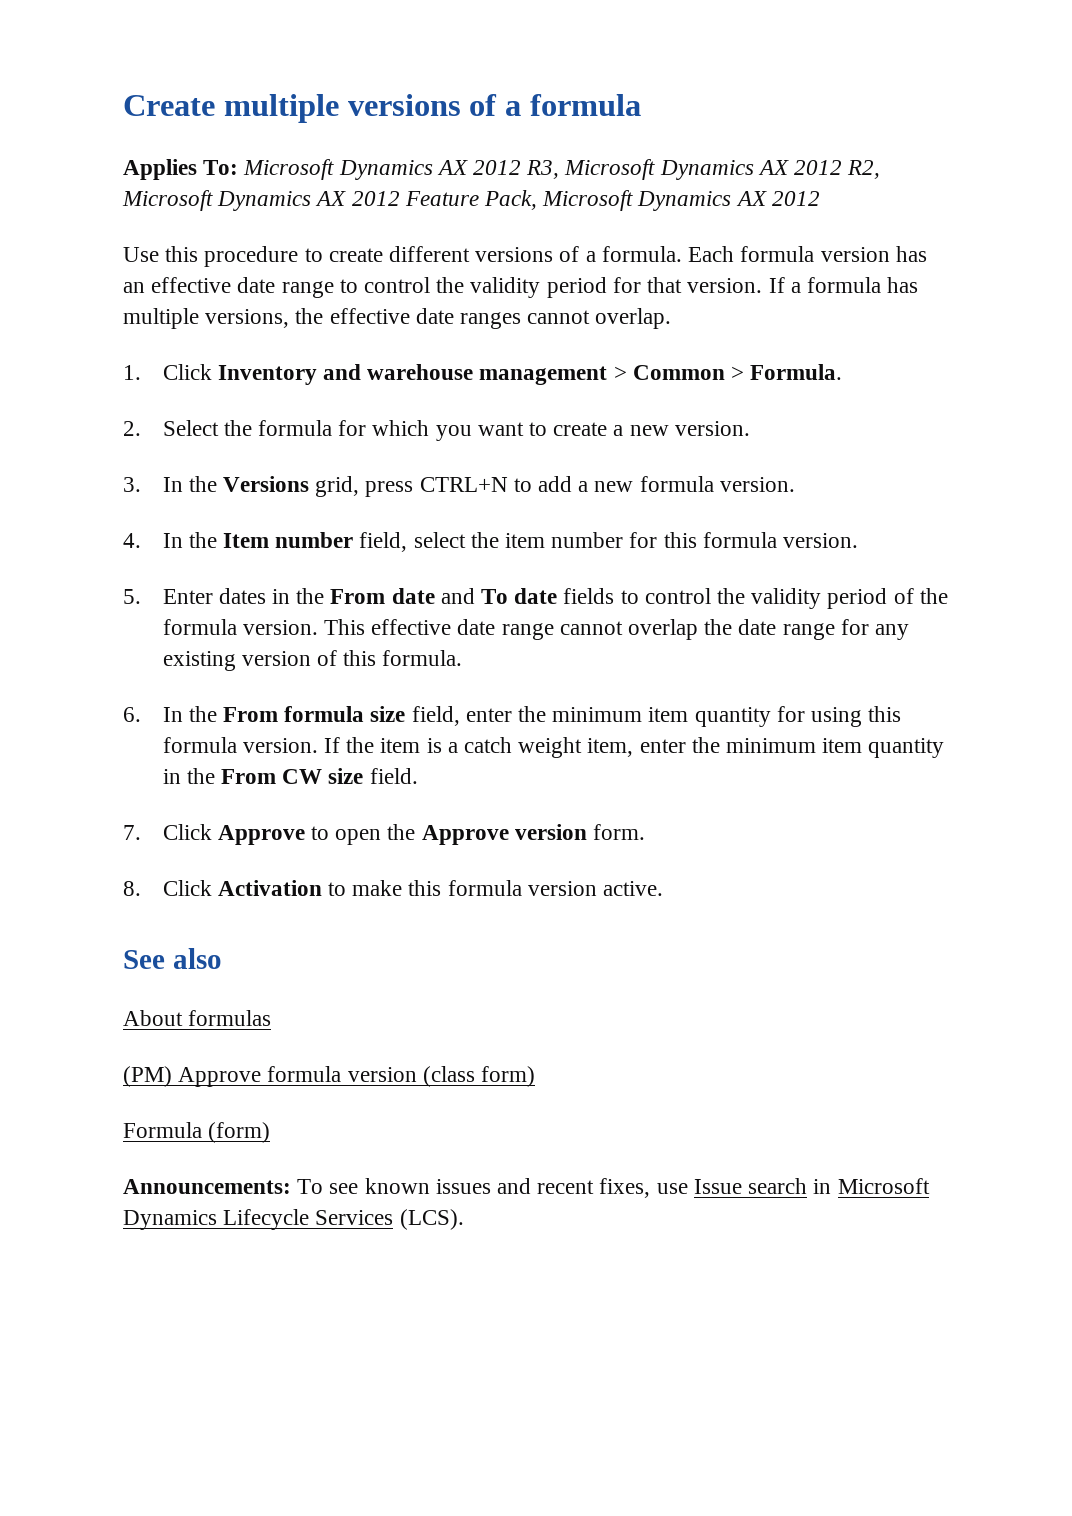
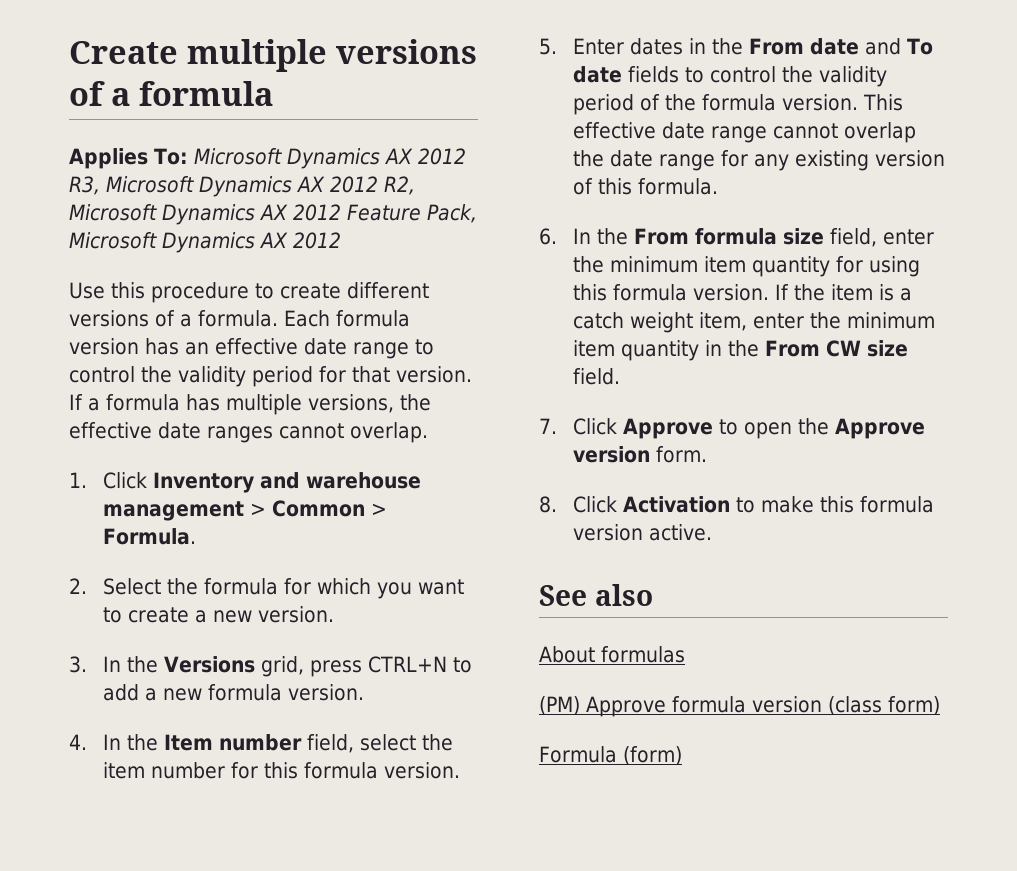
[123,1178,930,1198] [123,1209,464,1230] // Announcements: To see known issues and recent fixes, use Issue search in Microsoft Dynamics Lifecycle Services (LCS). -> (682, 755) none

